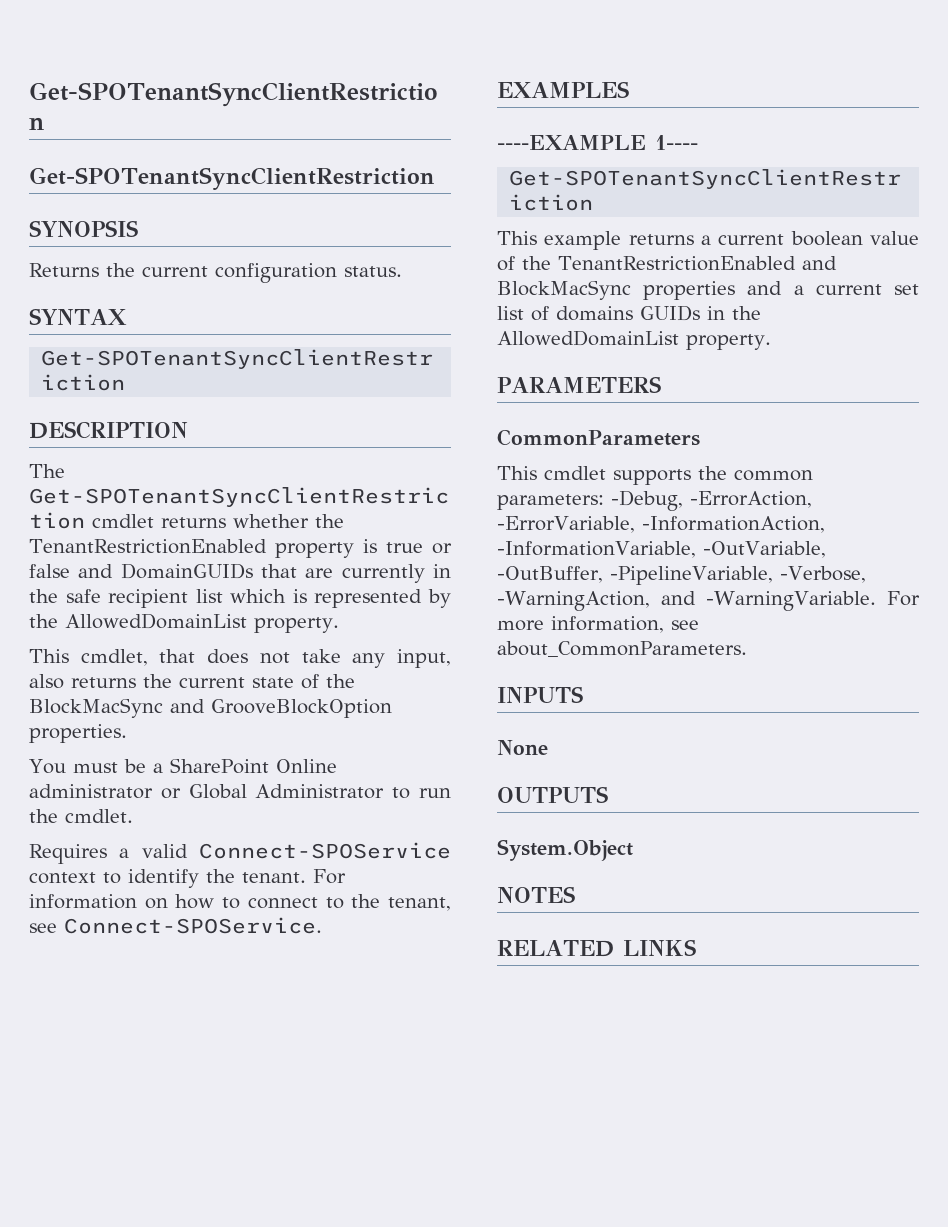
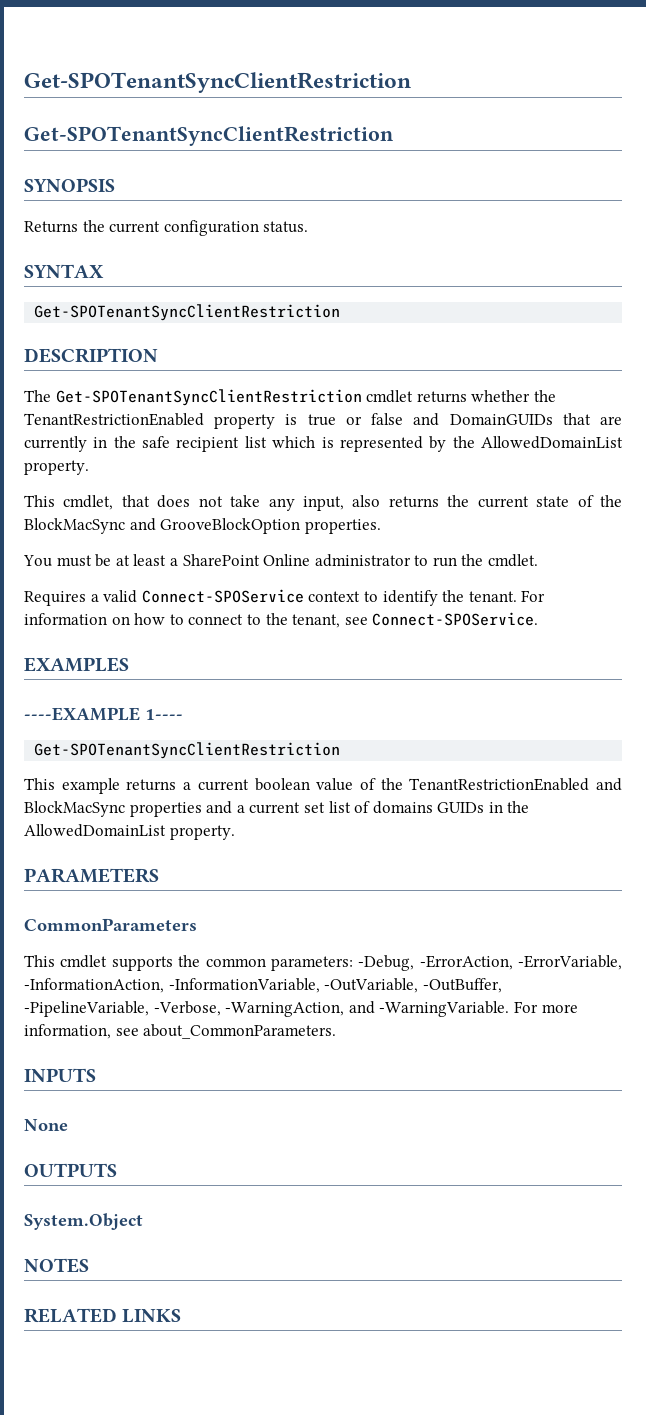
(146, 766) none -> [115,554,167,566] at least
[160,784,385,799] or Global Administrator -> (411, 560) none

